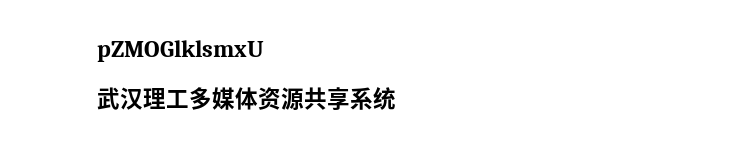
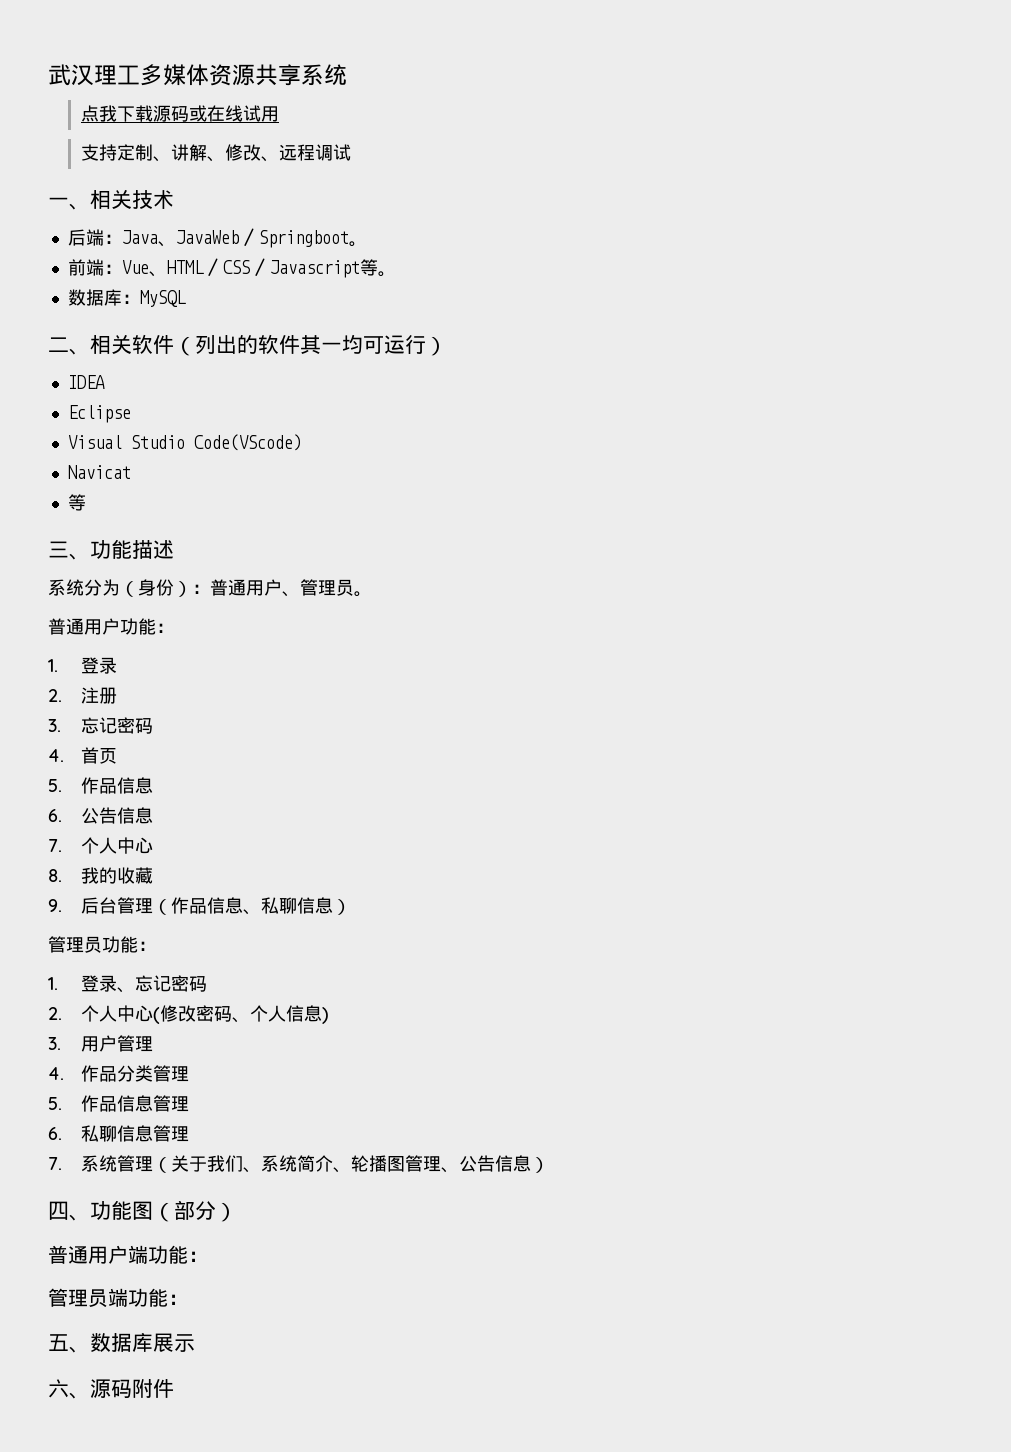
[97,40,264,62] pZMOGlklsmxU // -> (48, 75) none
(396, 98) none -> [80,105,279,122] [80,144,351,162] [48,189,174,210] [67,228,367,248] [67,258,396,278] [67,289,186,307] [48,334,447,356] [67,375,105,389] [67,405,131,423] [67,434,302,451] [67,465,131,479] [67,494,86,511] [48,539,174,560] [48,579,372,597] [48,618,174,635] [48,657,117,674] [48,687,117,704] [48,717,153,734] [48,747,117,764] [48,777,153,794] [48,807,153,824] [48,837,153,854] [48,867,153,884] [48,897,351,915] [48,936,156,953] [48,975,207,993] [48,1005,329,1024] [48,1035,153,1052] [48,1065,189,1082] [48,1095,189,1112] [48,1125,189,1142] [48,1155,549,1173] [48,1200,237,1222] [48,1245,208,1264] [48,1288,188,1308] [48,1332,195,1353] [48,1378,174,1399] // 点我下载源码或在线试用 // 支持定制、讲解、修改、远程调试 // 一、相关技术 // 后端：Java、JavaWeb / Springboot。 // 前端：Vue、HTML / CSS / Javascript等。 // 数据库：MySQL // 二、相关软件（列出的软件其一均可运行） // IDEA // Eclipse // Visual Studio Code(VScode) // Navicat // 等 // 三、功能描述 // 系统分为（身份）：普通用户、管理员。 // 普通用户功能： // 1.登录 // 2.注册 // 3.忘记密码 // 4.首页 // 5.作品信息 // 6.公告信息 // 7.个人中心 // 8.我的收藏 // 9.后台管理（作品信息、私聊信息） // 管理员功能： // 1.登录、忘记密码 // 2.个人中心(修改密码、个人信息) // 3.用户管理 // 4.作品分类管理 // 5.作品信息管理 // 6.私聊信息管理 // 7.系统管理（关于我们、系统简介、轮播图管理、公告信息） // 四、功能图（部分） // 普通用户端功能： // 管理员端功能： // 五、数据库展示 // 六、源码附件

